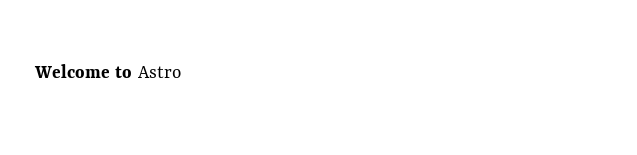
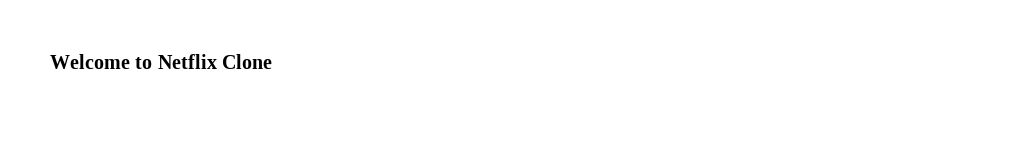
[137,66,181,78] Astro -> [157,54,273,69] Netflix Clone

